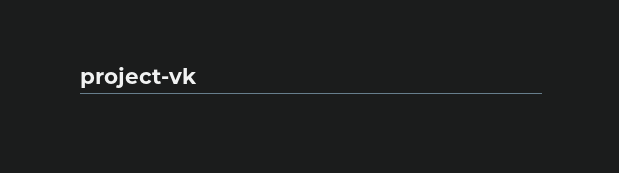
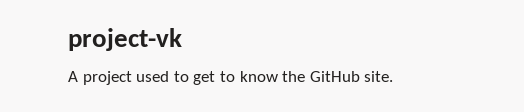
(197, 77) none -> [68,71,394,85] // A project used to get to know the GitHub site.

